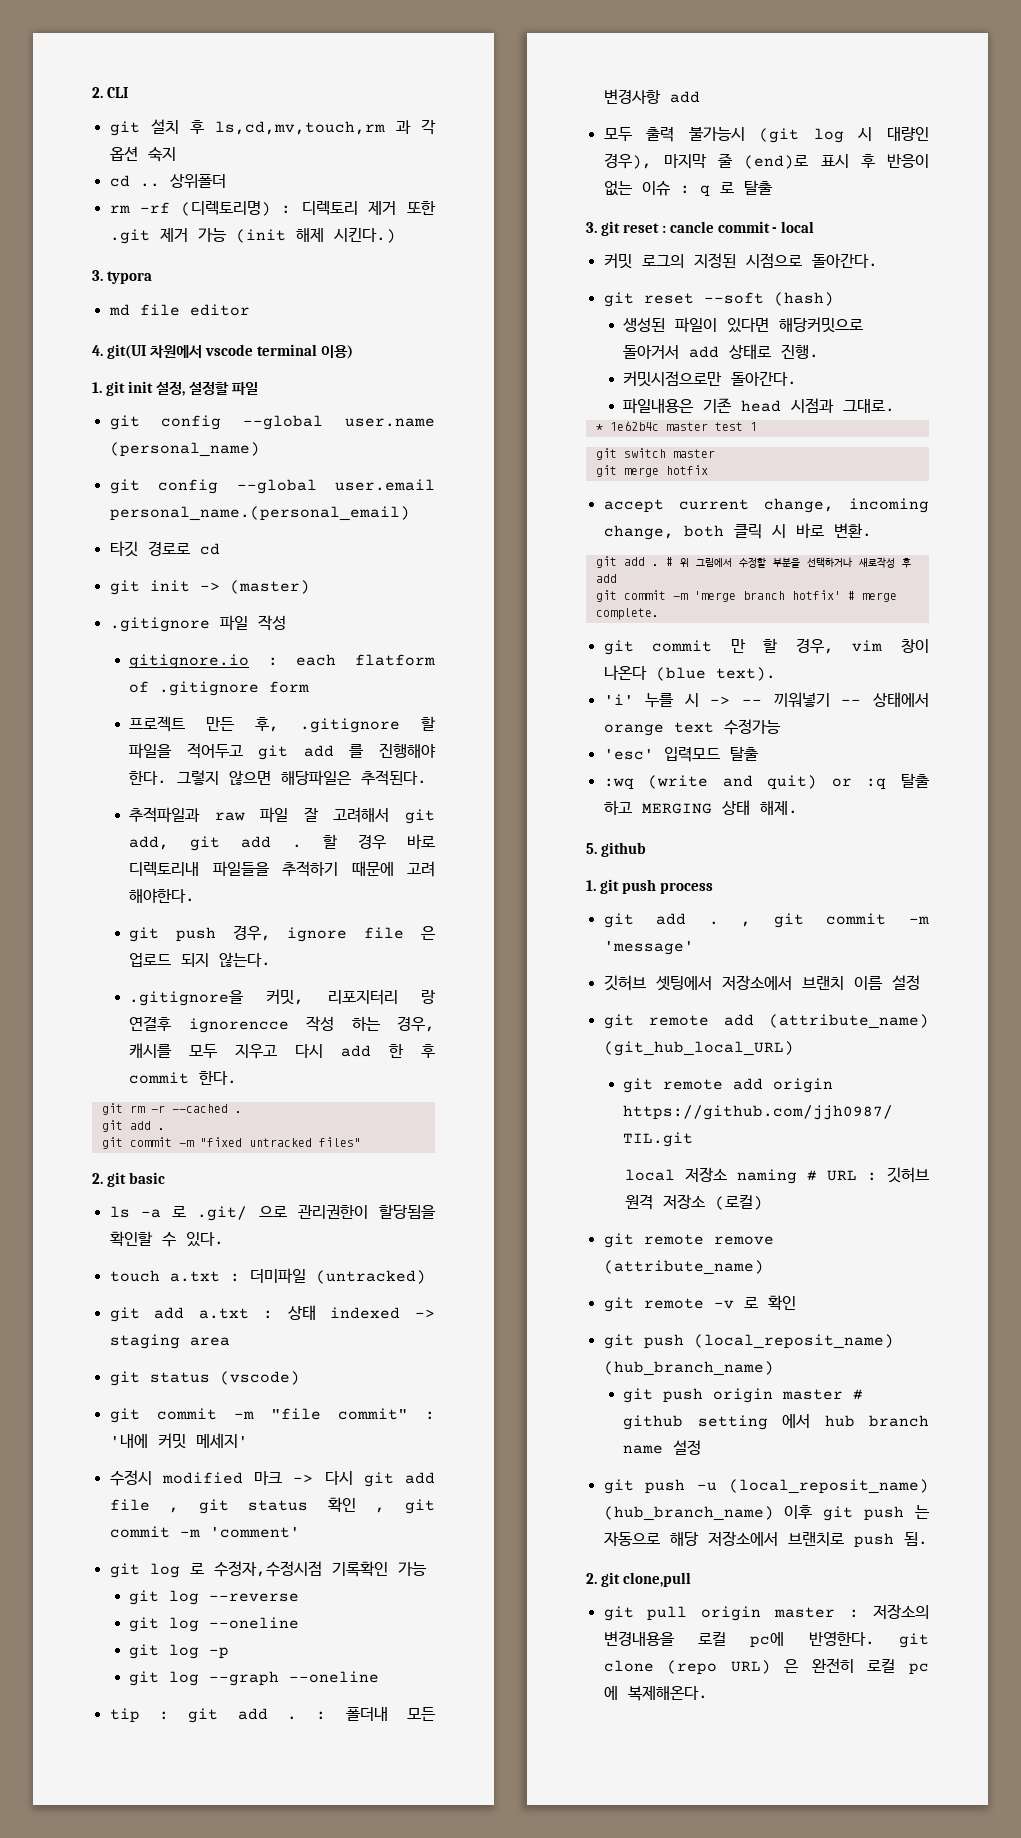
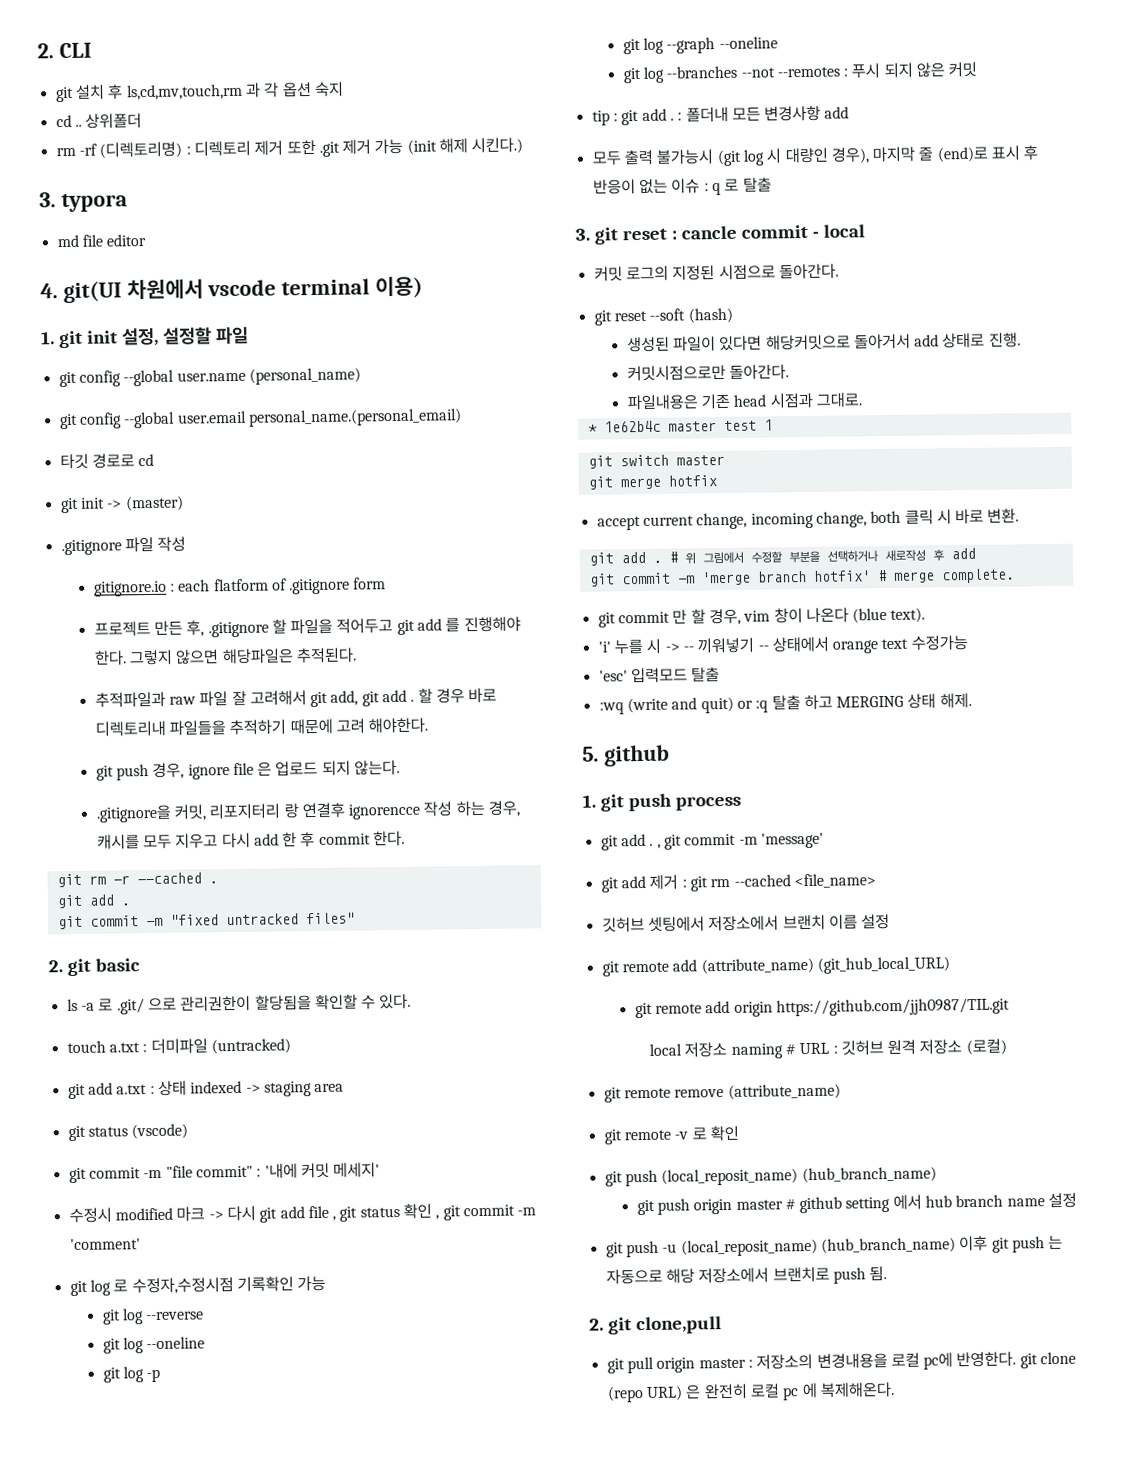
(380, 1677) none -> [622,61,978,84] // git log --branches --not --remotes : 푸시 되지 않은 커밋
(694, 948) none -> [600,873,876,893] // git add 제거 : git rm --cached <file_name>

